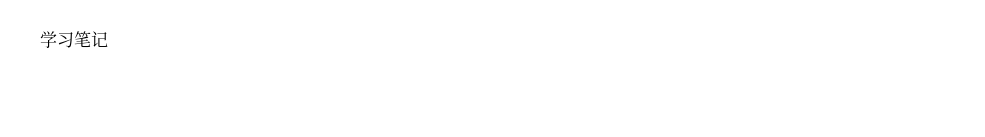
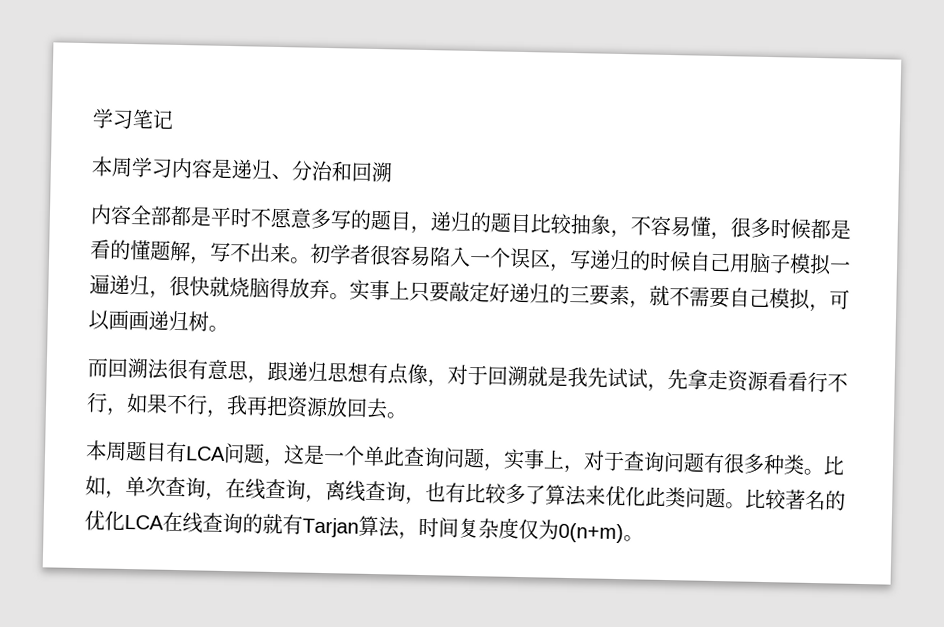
(108, 39) none -> [91,156,393,183] [90,204,851,241] [90,239,851,276] [89,274,850,313] [88,309,229,333] [87,357,848,393] [86,392,407,420] [85,440,845,476] [85,475,846,511] [84,510,644,544] // 本周学习内容是递归、分治和回溯 // 内容全部都是平时不愿意多写的题目，递归的题目比较抽象，不容易懂，很多时候都是看的懂题解，写不出来。初学者很容易陷入一个误区，写递归的时候自己用脑子模拟一遍递归，很快就烧脑得放弃。实事上只要敲定好递归的三要素，就不需要自己模拟，可以画画递归树。 // 而回溯法很有意思，跟递归思想有点像，对于回溯就是我先试试，先拿走资源看看行不行，如果不行，我再把资源放回去。 // 本周题目有LCA问题，这是一个单此查询问题，实事上，对于查询问题有很多种类。比如，单次查询，在线查询，离线查询，也有比较多了算法来优化此类问题。比较著名的优化LCA在线查询的就有Tarjan算法，时间复杂度仅为0(n+m)。

